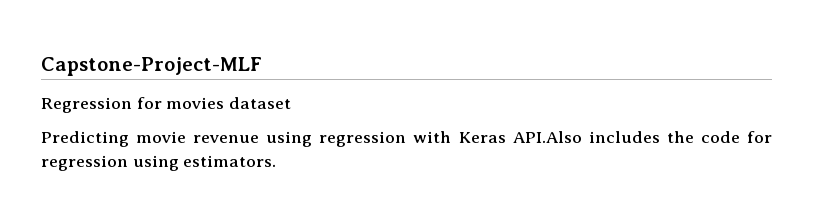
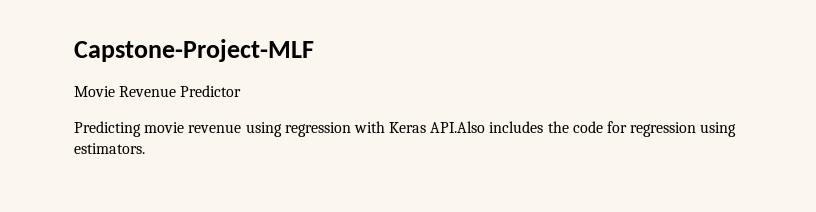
[41,97,292,113] Regression for movies dataset -> [74,85,242,97] Movie Revenue Predictor

